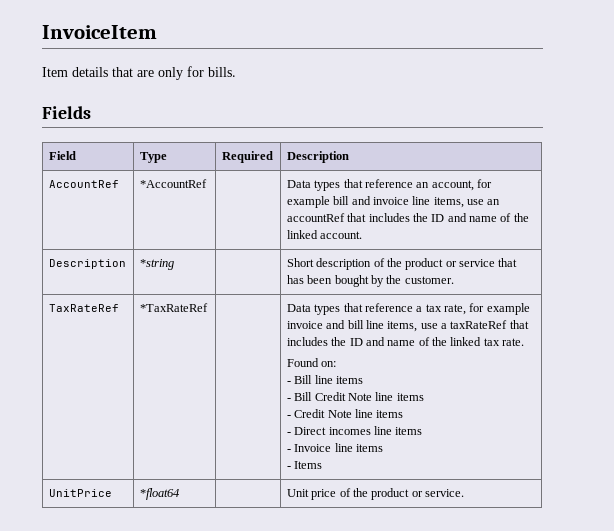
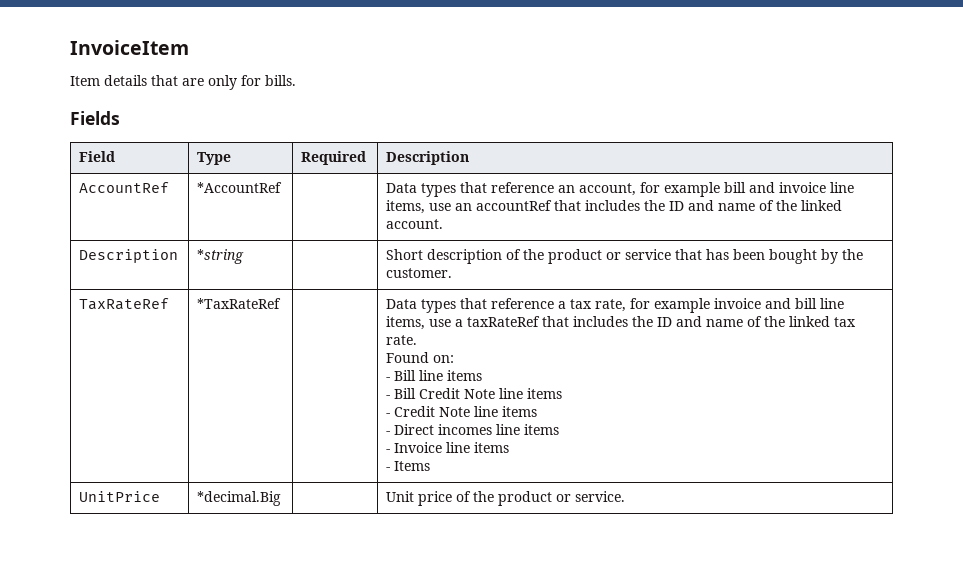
[139,488,179,500] *float64 -> [197,491,282,506] *decimal.Big

